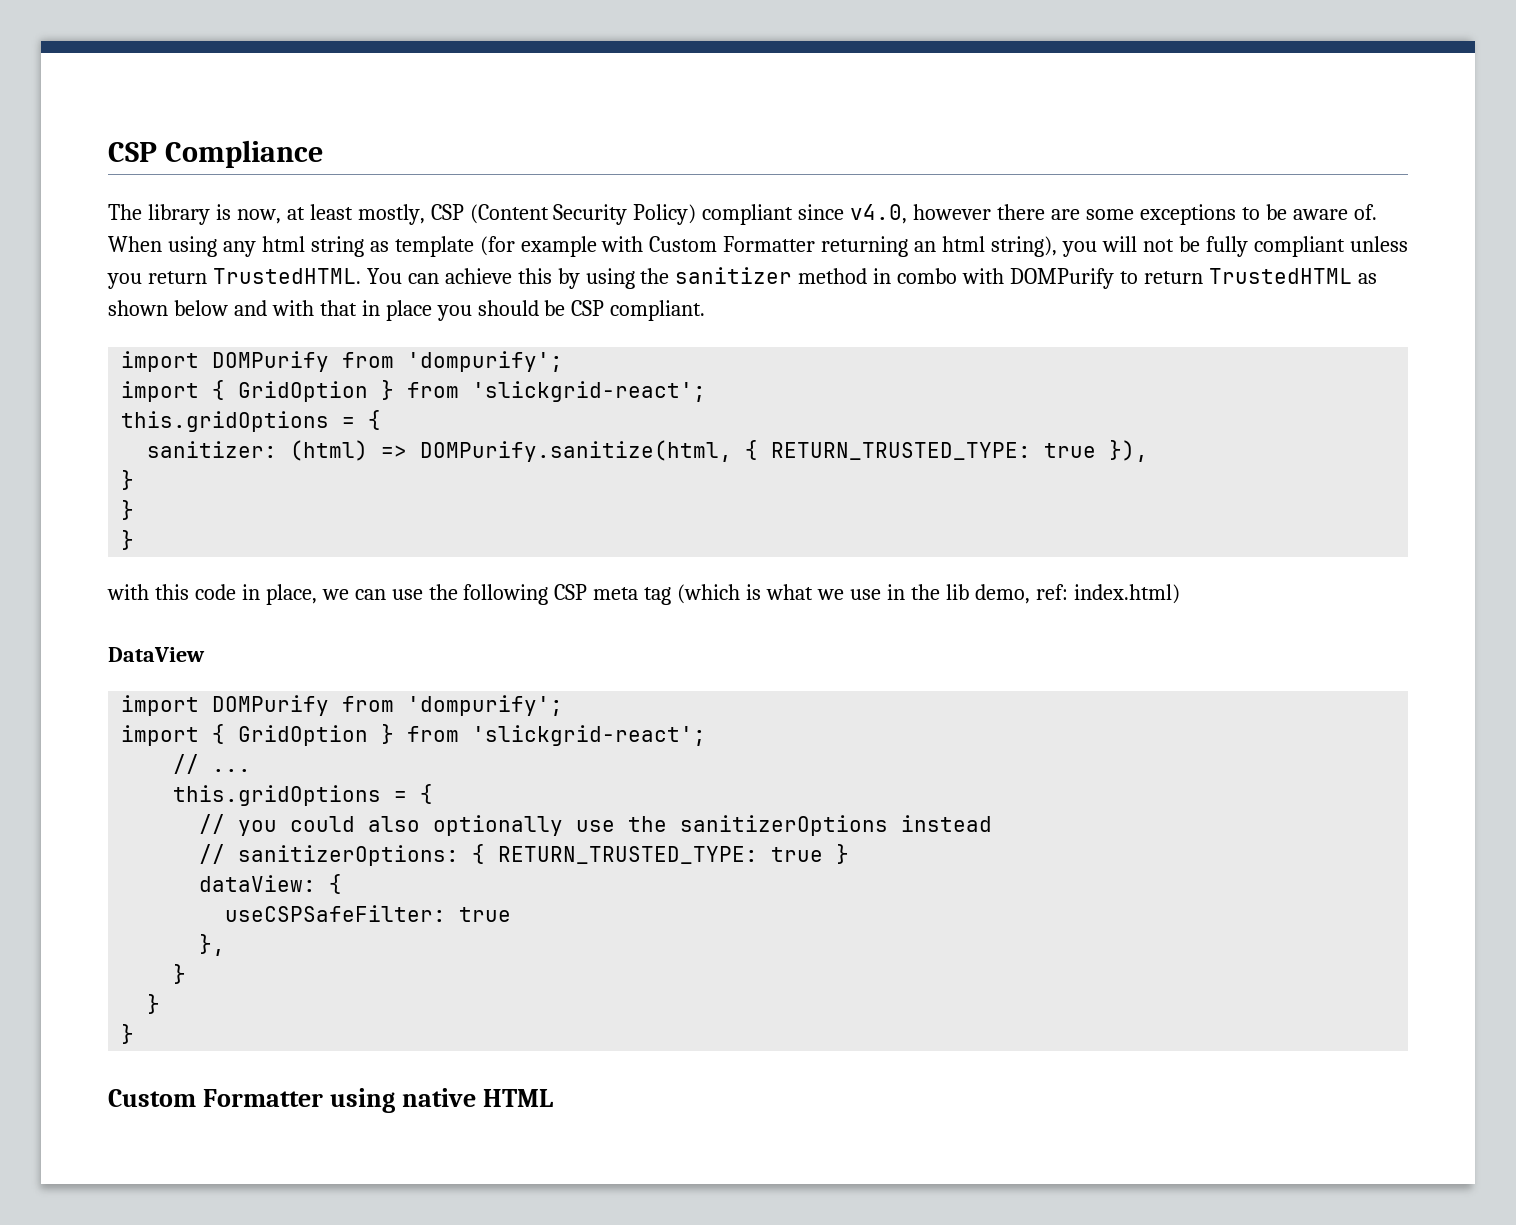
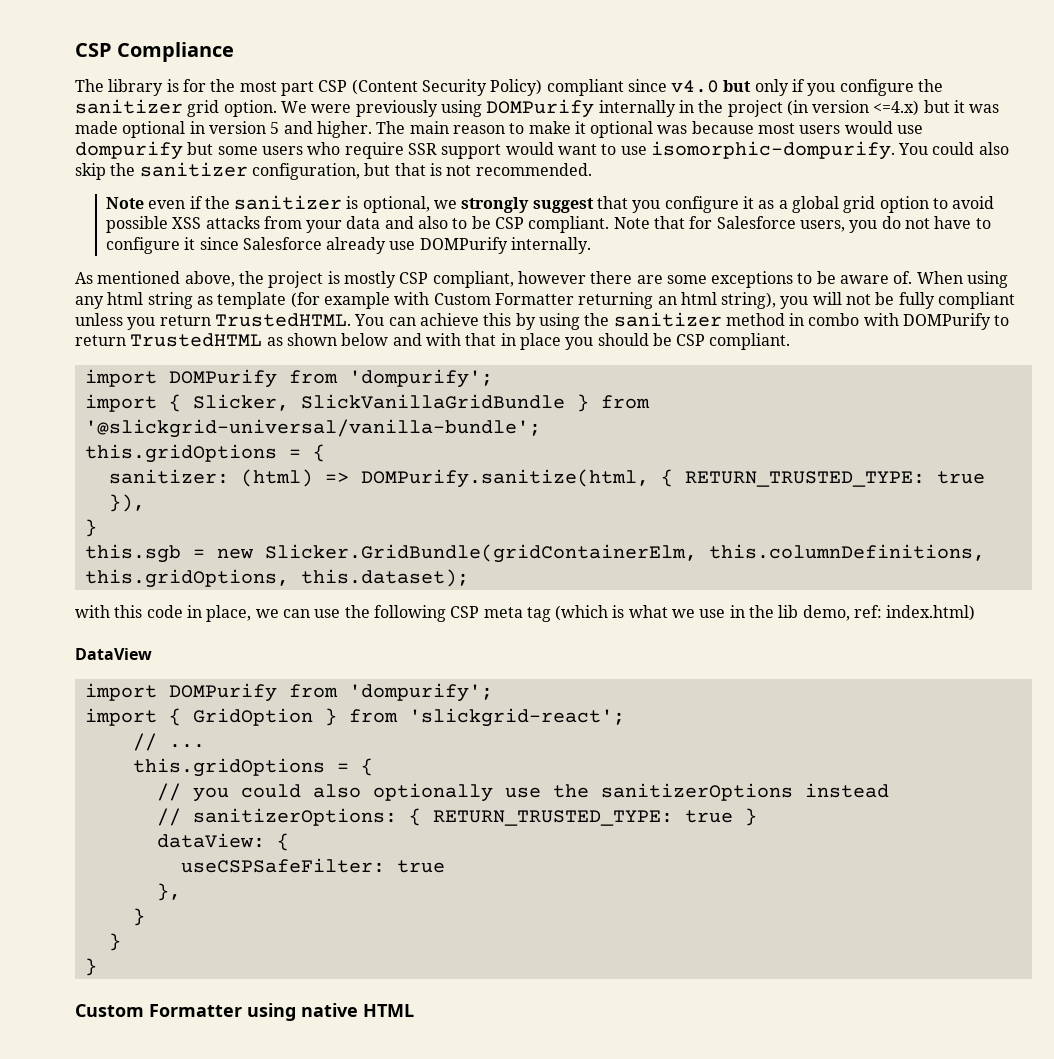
[236,204,425,225] now, at least mostly, -> [182,79,314,96] for the most part
[850,204,908,224] v4.0, -> [671,79,944,96] [75,99,1000,118] [75,121,924,138] [75,141,1009,160] [75,162,592,180] [105,195,995,213] [105,216,991,233] [105,237,592,254] [75,271,514,288] v4.0 but only if you configure the sanitizer grid option. We were previously using DOMPurify internally in the project (in version <=4.x) but it was made optional in version 5 and higher. The main reason to make it optional was because most users would use dompurify but some users who require SSR support would want to use isomorphic-dompurify. You could also skip the sanitizer configuration, but that is not recommended. // Note even if the sanitizer is optional, we strongly suggest that you configure it as a global grid option to avoid possible XSS attacks from your data and also to be CSP compliant. Note that for Salesforce users, you do not have to configure it since Salesforce already use DOMPurify internally. // As mentioned above, the project is mostly CSP compliant,
[238,380,707,402] GridOption } from 'slickgrid-react'; -> [192,394,650,412] [84,419,541,438] Slicker, SlickVanillaGridBundle } from '@slickgrid-universal/vanilla-bundle';
[121,500,135,520] [121,530,135,550] } // } -> [84,544,985,563] [84,569,469,588] this.sgb = new Slicker.GridBundle(gridContainerElm, this.columnDefinitions, this.gridOptions, this.dataset);

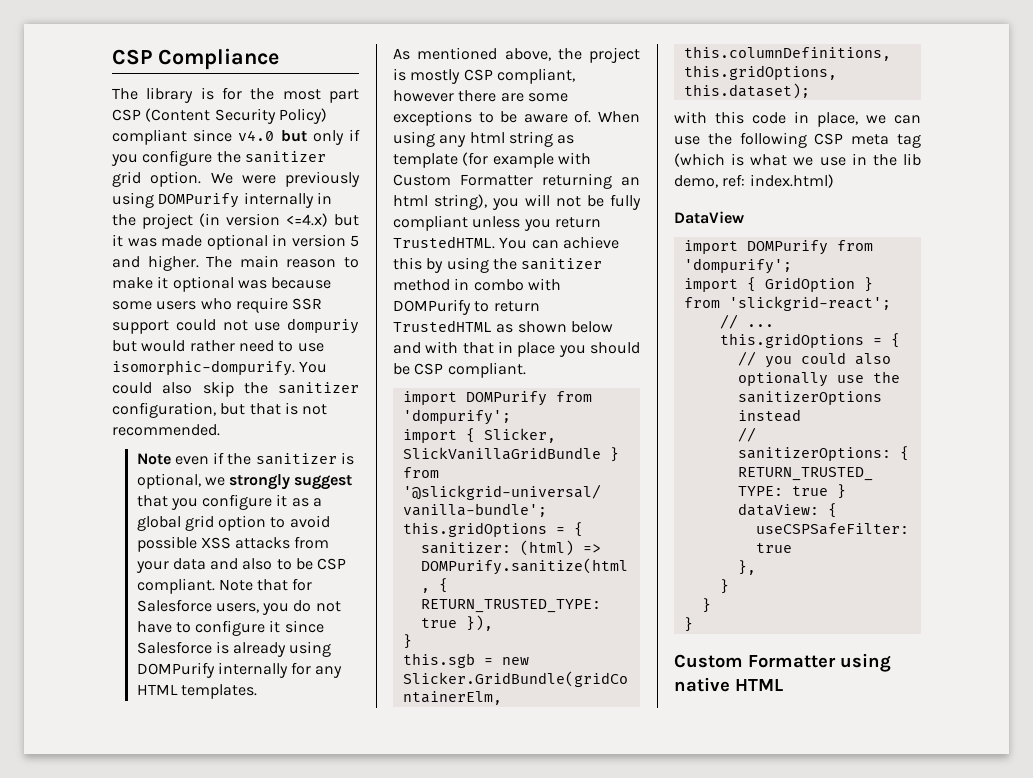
[758,121,924,134] [75,141,214,160] most users would use dompurify but -> (332, 283) none
[505,142,597,155] would want -> [175,318,359,334] [112,340,274,352] could not use dompuriy but would rather need
[326,237,592,254] already use DOMPurify internally. -> [215,641,332,657] [136,662,343,678] [136,684,257,699] is already using DOMPurify internally for any HTML templates.

